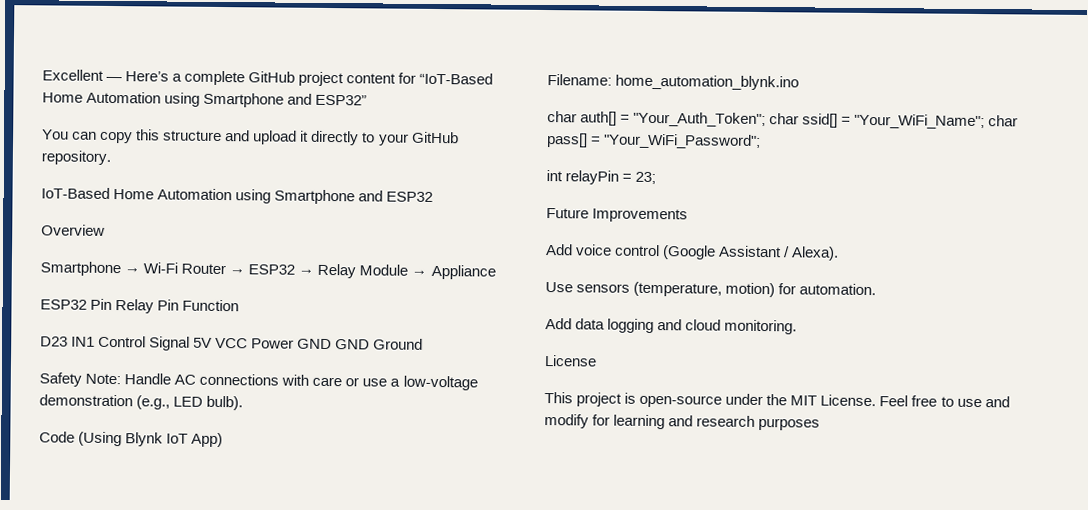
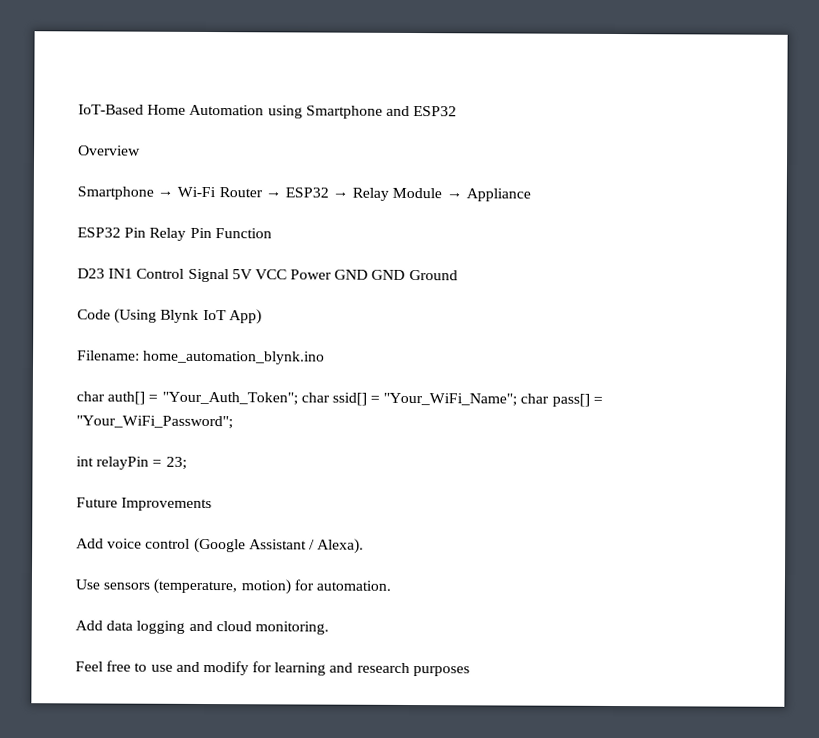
[42,69,494,87] [42,91,368,108] [42,129,459,146] [41,150,111,165] Excellent — Here’s a complete GitHub project content for “IoT-Based Home Automation using Smartphone and ESP32” // You can copy this structure and upload it directly to your GitHub repository. // -> (78, 109) none
[39,372,478,391] [39,394,244,411] // Safety Note: Handle AC connections with care or use a low-voltage demonstration (e.g., LED bulb). -> (458, 275) none
[544,355,597,367] [544,392,877,408] License // This project is open-source under the MIT License. -> (329, 628) none

